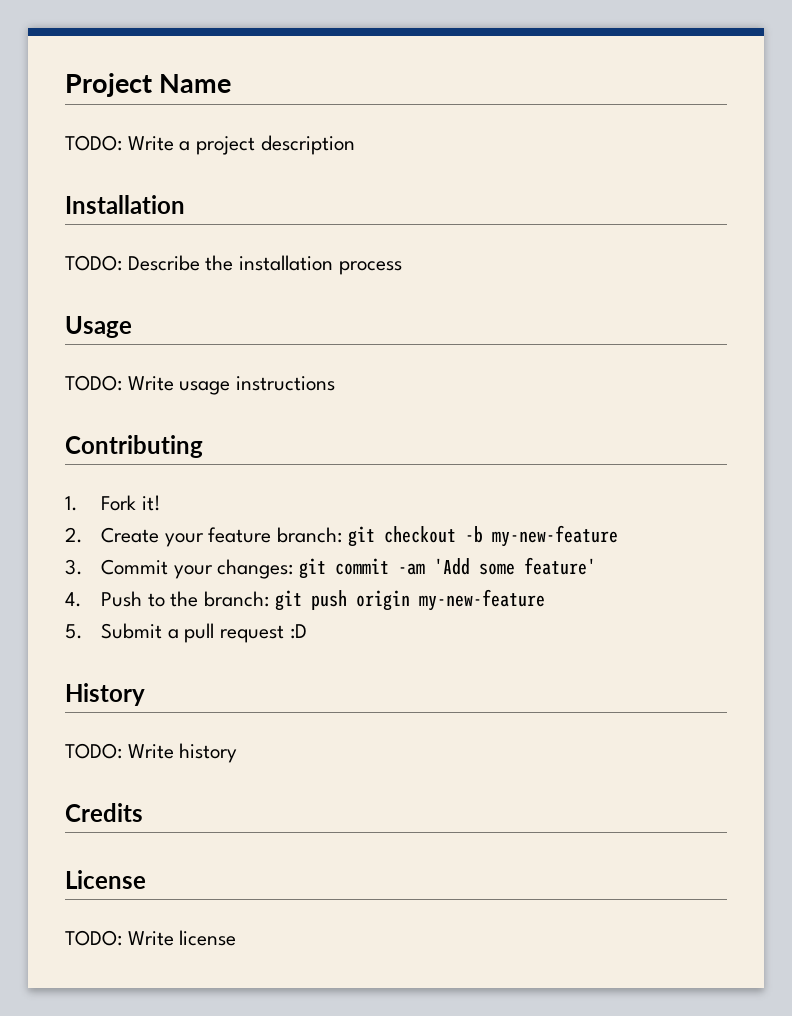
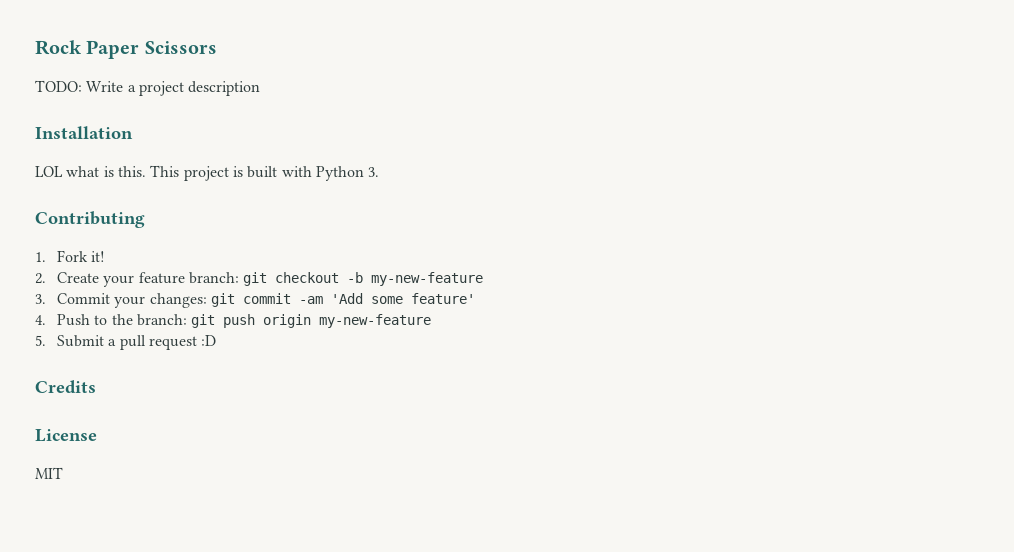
[65,73,232,97] Project Name -> [35,40,217,59] Rock Paper Scissors
[65,255,402,275] [65,316,132,338] [65,375,336,395] TODO: Describe the installation process // Usage // TODO: Write usage instructions -> [35,165,380,181] LOL what is this. This project is built with Python 3.
[65,683,145,706] [65,743,238,763] // History // TODO: Write history -> (217, 340) none
[65,930,237,946] TODO: Write license -> [35,467,63,479] MIT

